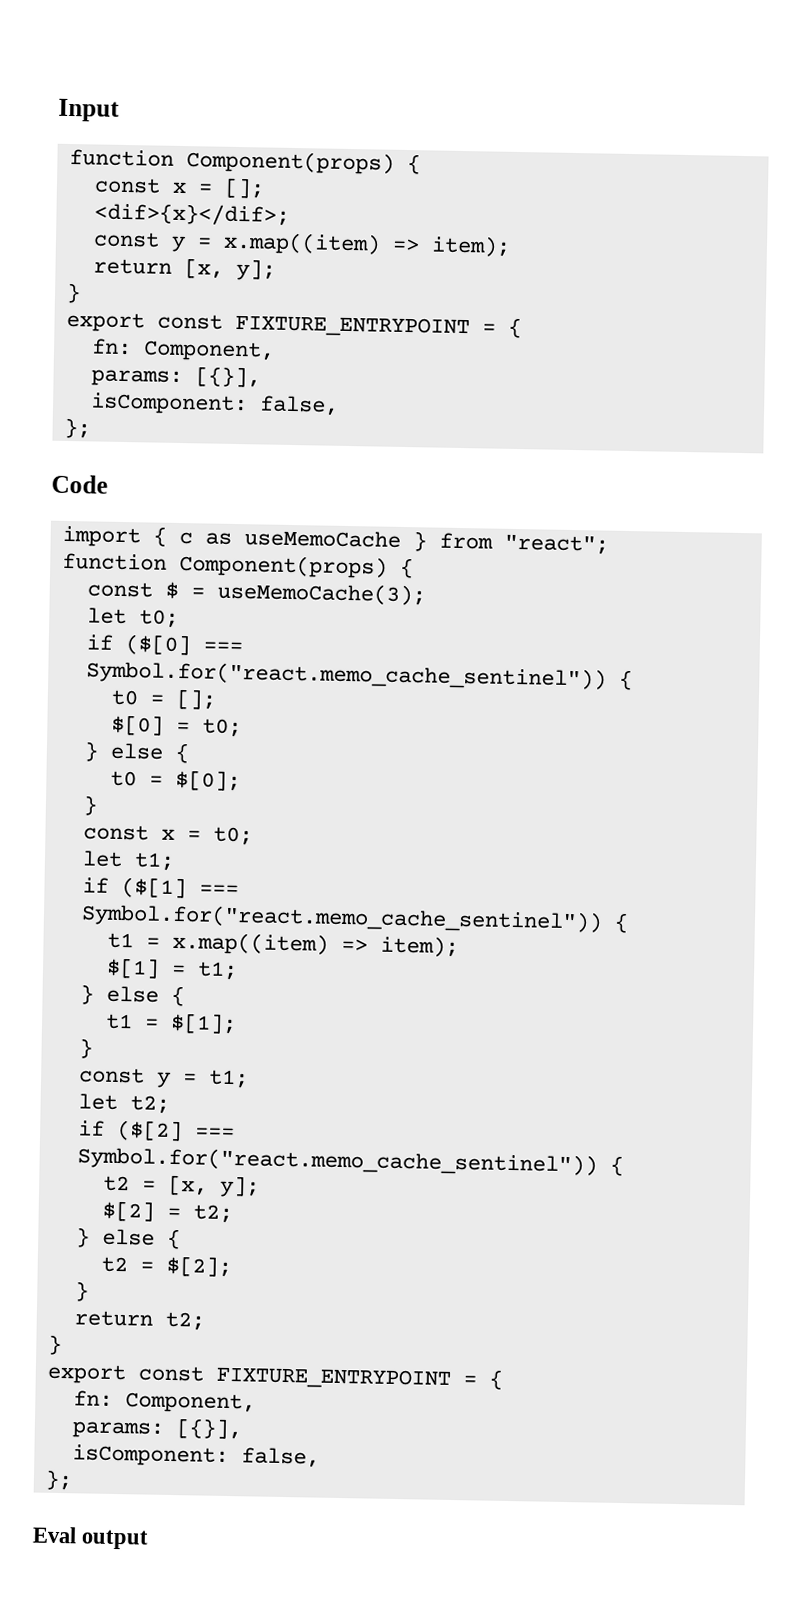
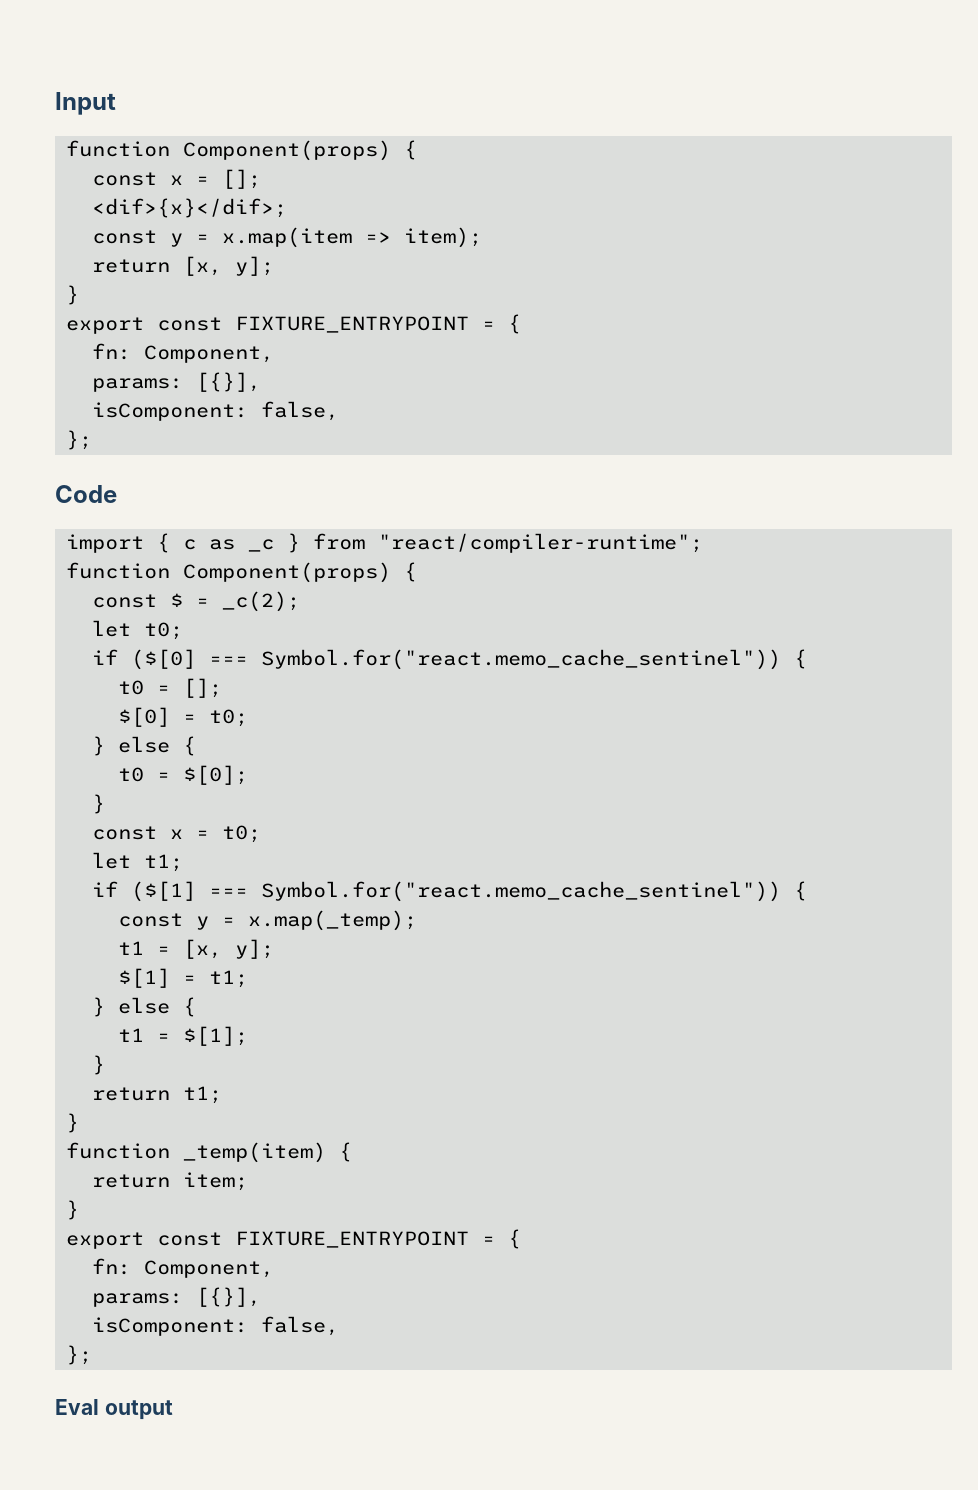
[223,231,381,256] x.map((item) -> [222,227,353,248] x.map(item
[244,529,401,548] useMemoCache -> [248,539,275,552] _c
[504,534,609,555] "react"; -> [378,533,704,553] "react/compiler-runtime";
[217,581,426,606] useMemoCache(3); -> [222,591,301,612] _c(2);
[107,931,459,958] // t1 = x.map((item) => item); -> [118,910,418,931] [118,939,275,959] // const y = x.map(_temp); // t1 = [x, y];
[79,1067,249,1089] [78,1093,170,1114] [78,1119,235,1142] [77,1146,624,1177] [103,1174,260,1198] [102,1200,233,1224] [76,1227,181,1250] [101,1255,232,1278] [75,1281,89,1302] [74,1310,205,1331] const y = t1; // let t2; // if ($[2] === Symbol.for("react.memo_cache_sentinel")) { // t2 = [x, y]; // $[2] = t2; // } else { // t2 = $[2]; // } // return t2; -> [92,1086,223,1104] [66,1113,80,1133] [66,1142,353,1163] [92,1172,249,1191] return t1; // } // function _temp(item) { // return item;

